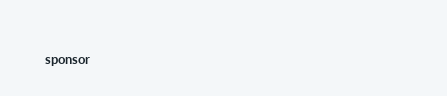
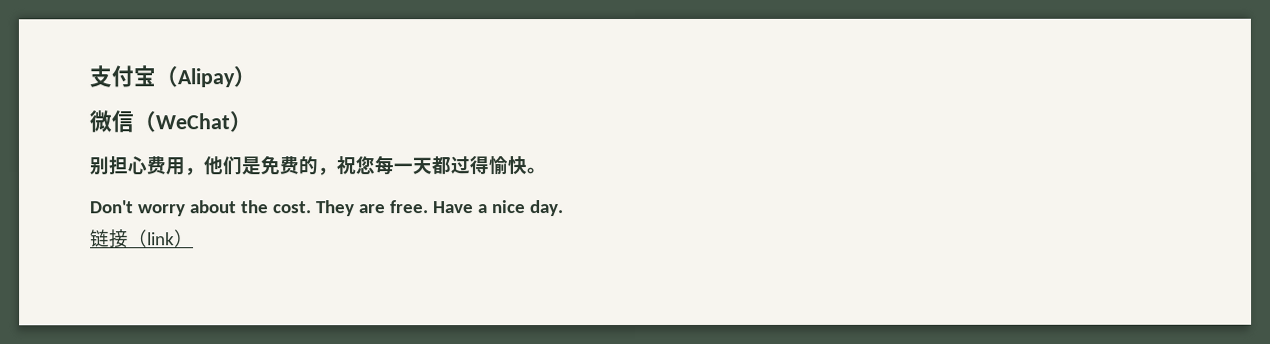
[45,57,90,66] sponsor -> [89,65,256,88] [89,110,252,133] [89,155,547,176] [90,200,564,217] [90,229,194,249] 支付宝（Alipay） // 微信（WeChat） // 别担心费用，他们是免费的，祝您每一天都过得愉快。 // Don't worry about the cost. They are free. Have a nice day. // 链接（link）

